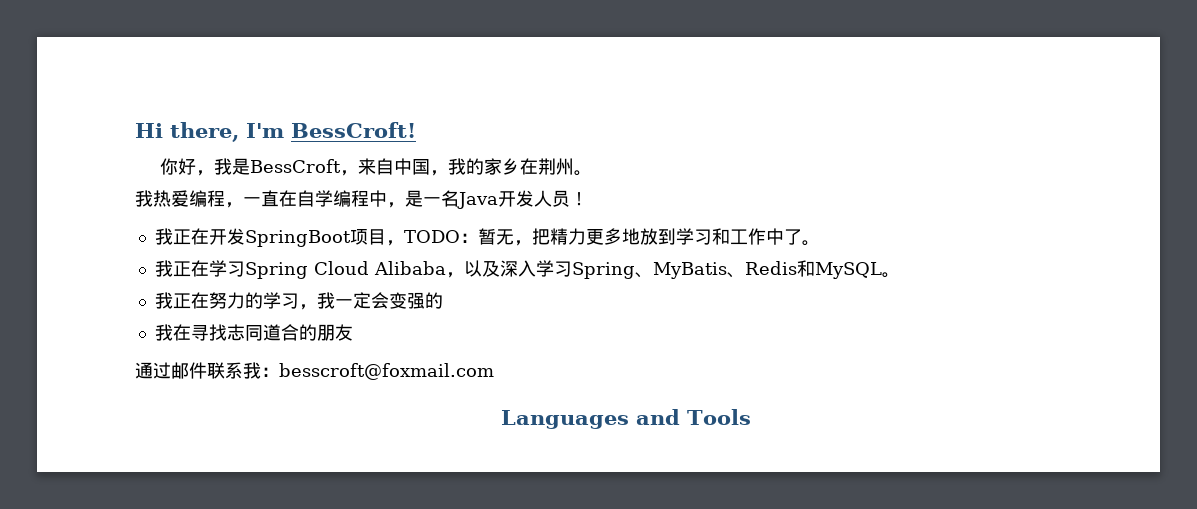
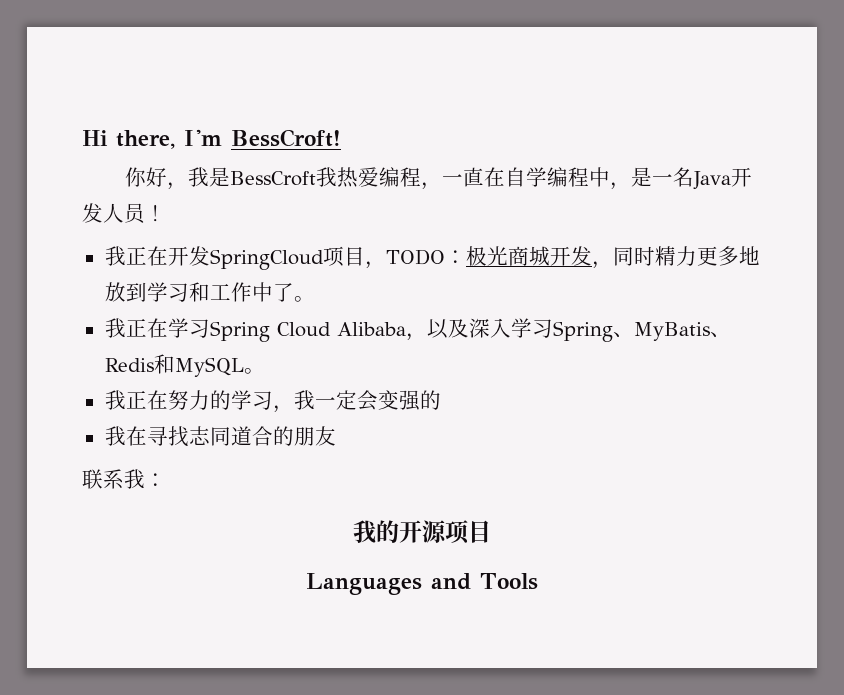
[339,158,592,176] ，来自中国，我的家乡在荆州。 // -> (317, 178) none
[244,230,351,247] SpringBoot -> [209,249,324,270] SpringCloud
[477,228,550,246] 暂无，把 -> [465,246,655,269] 极光商城开发，同时
[135,362,207,379] 通过邮件 -> (336, 436) none
[279,363,494,380] besscroft@foxmail.com -> [353,520,491,544] // 我的开源项目

